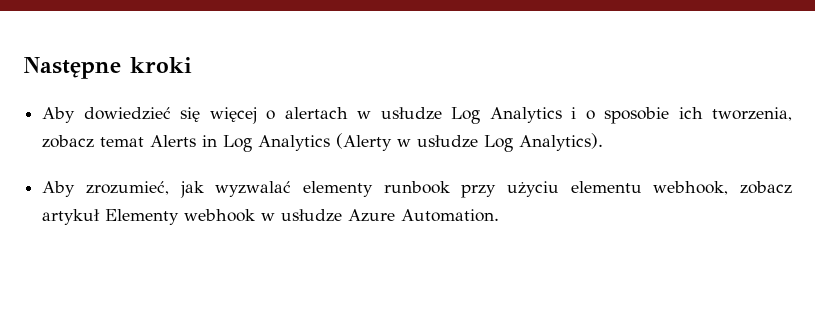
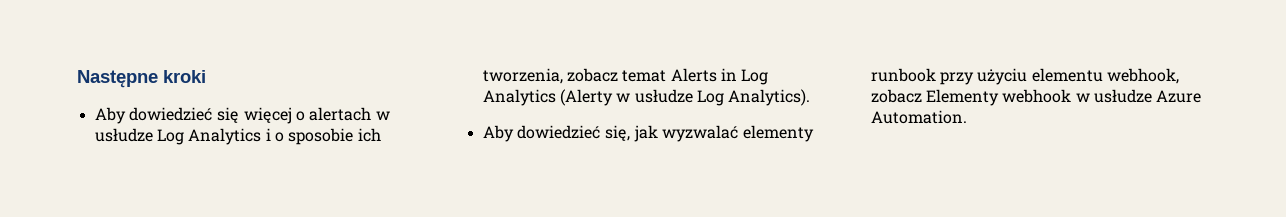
[85,181,169,195] zrozumieć, -> [516,125,631,141] dowiedzieć się,
[42,209,101,225] artykuł -> (922, 96) none

